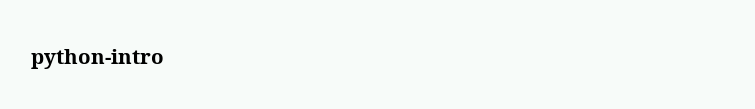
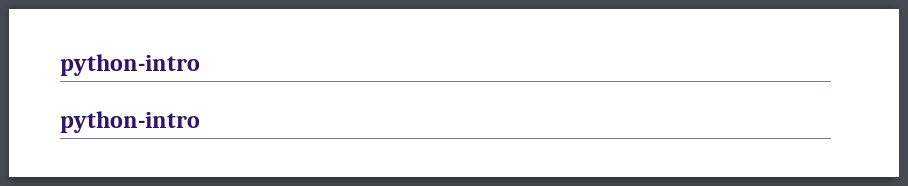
[31,49,164,69] python-intro -> [60,54,200,76] [60,111,200,133] python-intro // python-intro

